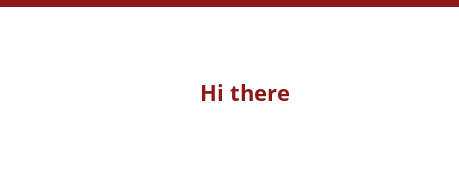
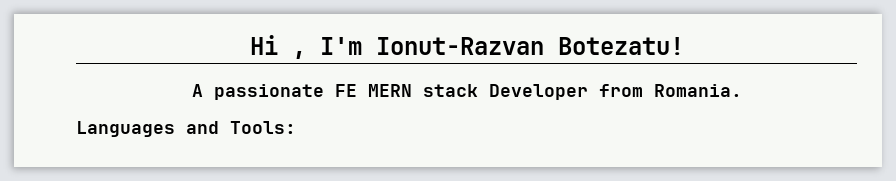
[230,84,290,101] there -> [291,37,684,59] [191,84,742,100] [76,121,296,137] , I'm Ionut-Razvan Botezatu! // A passionate FE MERN stack Developer from Romania. // Languages and Tools:

